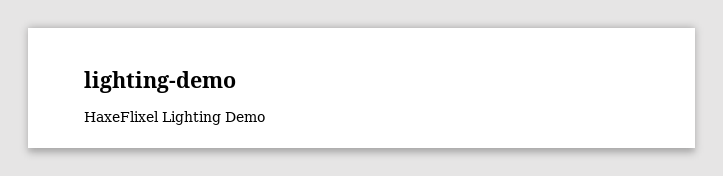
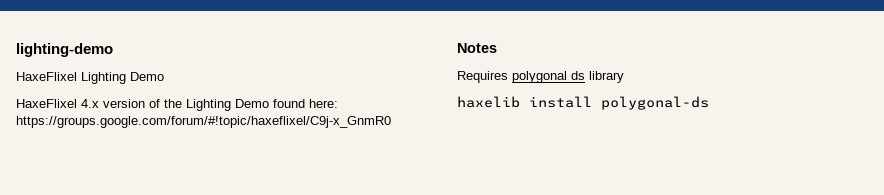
(265, 117) none -> [16,99,338,111] [16,116,391,128] [457,43,497,53] [457,71,624,83] [457,96,709,110] // HaxeFlixel 4.x version of the Lighting Demo found here: https://groups.google.com/forum/#!topic/haxeflixel/C9j-x_GnmR0 // Notes // Requires polygonal ds library // haxelib install polygonal-ds

